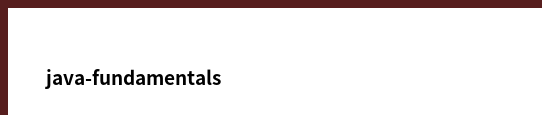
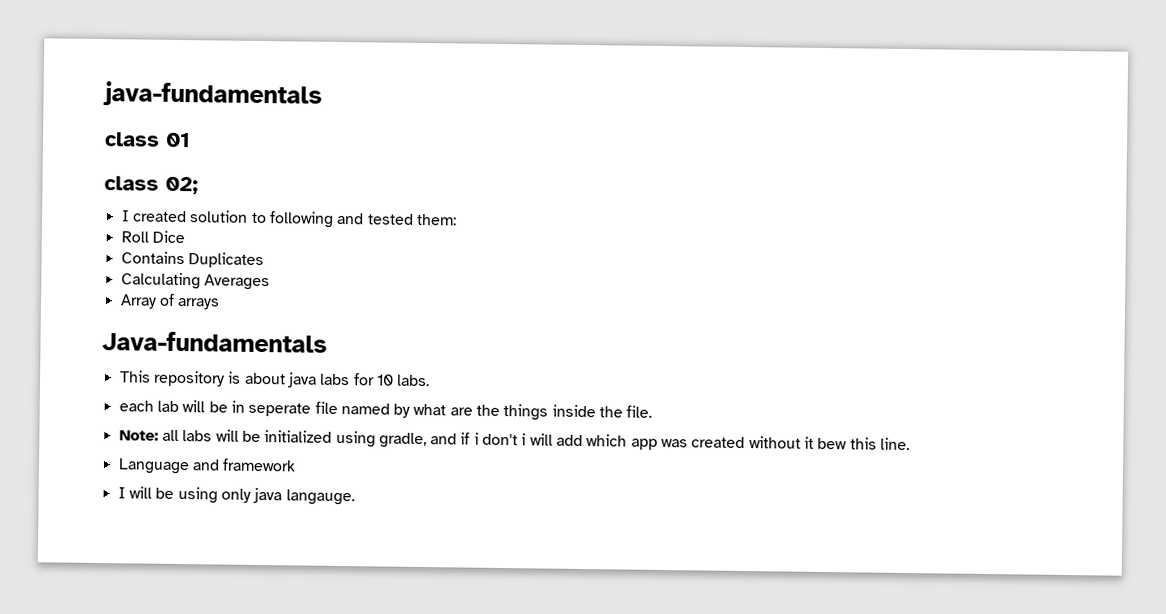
(221, 79) none -> [104,132,191,148] [104,176,198,195] [121,210,457,228] [120,230,185,244] [120,251,264,269] [120,272,270,291] [119,293,221,310] [102,331,327,353] [119,370,431,388] [118,400,653,421] [118,429,910,451] [117,458,297,475] [117,486,355,506] // class 01 // class 02; // I created solution to following and tested them: // Roll Dice // Contains Duplicates // Calculating Averages // Array of arrays // Java-fundamentals // This repository is about java labs for 10 labs. // each lab will be in seperate file named by what are the things inside the file. // Note: all labs will be initialized using gradle, and if i don't i will add which app was created without it bew this line. // Language and framework // I will be using only java langauge.

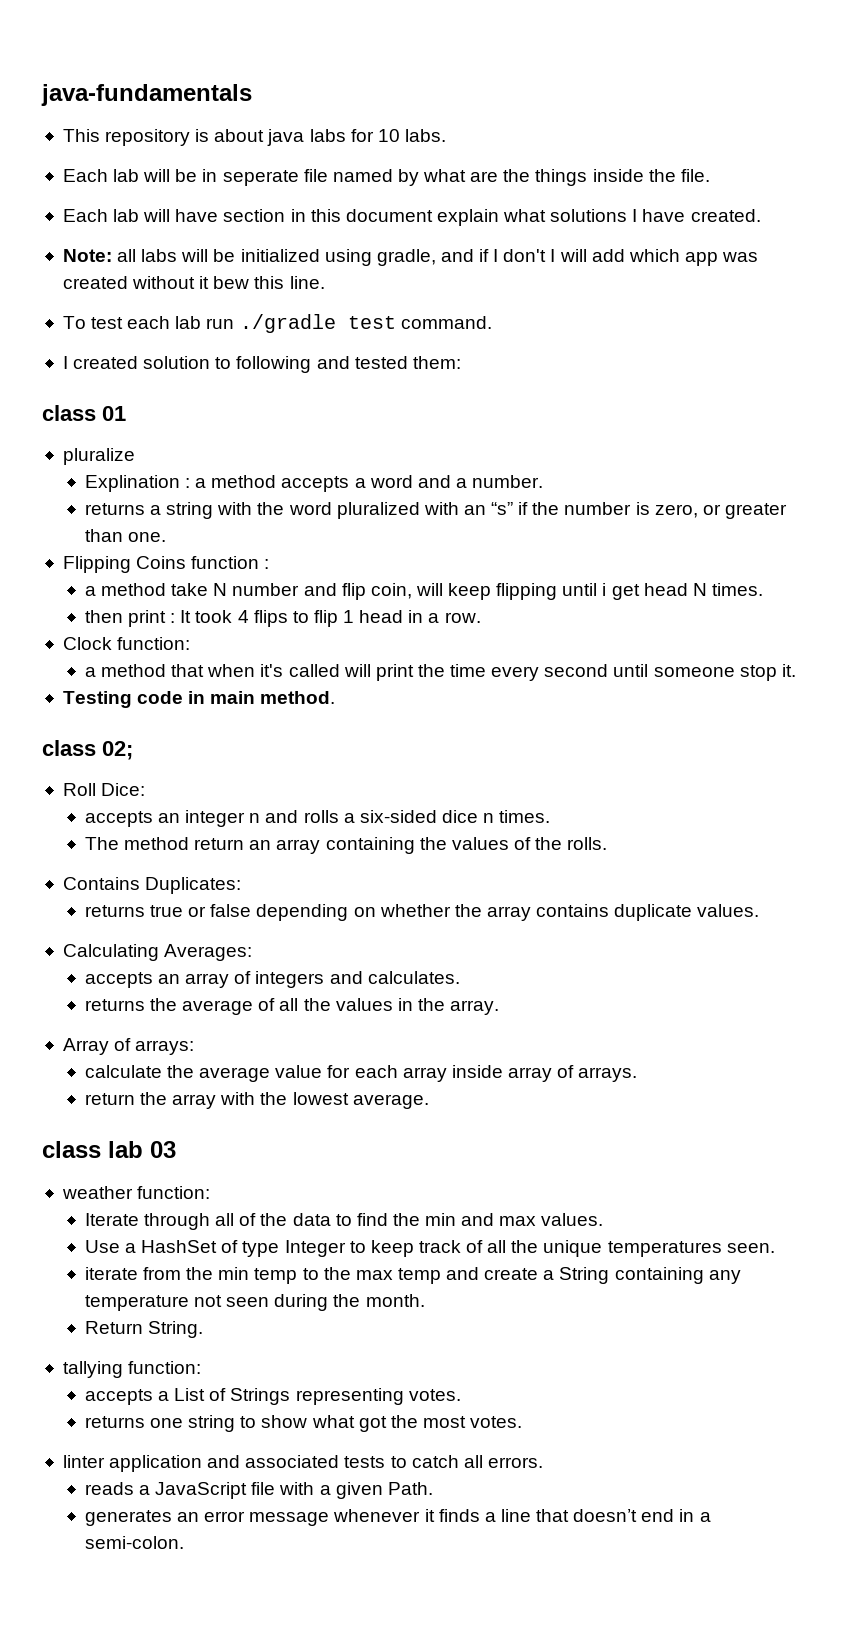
[104,132,191,148] [104,176,198,195] [121,210,457,228] [120,230,185,244] [120,251,264,269] [120,272,270,291] [119,293,221,310] [102,331,327,353] // class 01 // class 02; // I created solution to following and tested them: // Roll Dice // Contains Duplicates // Calculating Averages // Array of arrays // Java-fundamentals -> (252, 95) none
[118,400,154,412] each -> [62,169,108,182] Each
(653, 411) none -> [62,209,761,226] // Each lab will have section in this document explain what solutions I have created.
[473,432,527,446] i don't i -> [493,249,556,262] I don't I
[117,458,297,475] [117,486,355,506] Language and framework // I will be using only java langauge. -> [62,314,492,333] [62,356,461,373] [42,405,126,421] [62,448,135,465] [84,475,544,492] [84,502,787,519] [84,529,166,542] [62,556,270,573] [84,583,763,600] [84,610,481,627] [62,637,191,650] [84,664,796,681] [62,691,336,708] [42,740,133,760] [62,783,146,796] [84,810,551,827] [84,837,608,854] [62,877,242,894] [84,904,760,921] [62,944,253,961] [84,971,460,988] [84,998,500,1015] [62,1038,195,1055] [84,1065,638,1082] [84,1092,429,1109] [42,1141,176,1158] [61,1186,211,1199] [84,1213,604,1230] [84,1240,775,1257] [84,1267,741,1284] [84,1294,425,1311] [84,1321,203,1338] [62,1361,202,1378] [84,1388,461,1405] [84,1415,523,1432] [62,1455,543,1472] [84,1482,433,1499] [84,1509,711,1526] [84,1536,184,1549] To test each lab run ./gradle test command. // I created solution to following and tested them: // class 01 // pluralize // Explination : a method accepts a word and a number. // returns a string with the word pluralized with an “s” if the number is zero, or greater than one. // Flipping Coins function : // a method take N number and flip coin, will keep flipping until i get head N times. // then print : It took 4 flips to flip 1 head in a row. // Clock function: // a method that when it's called will print the time every second until someone stop it. // Testing code in main method. // class 02; // Roll Dice: // accepts an integer n and rolls a six-sided dice n times. // The method return an array containing the values of the rolls. // Contains Duplicates: // returns true or false depending on whether the array contains duplicate values. // Calculating Averages: // accepts an array of integers and calculates. // returns the average of all the values in the array. // Array of arrays: // calculate the average value for each array inside array of arrays. // return the array with the lowest average. // class lab 03 // weather function: // Iterate through all of the data to find the min and max values. // Use a HashSet of type Integer to keep track of all the unique temperatures seen. // iterate from the min temp to the max temp and create a String containing any temperature not seen during the month. // Return String. // tallying function: // accepts a List of Strings representing votes. // returns one string to show what got the most votes. // linter application and associated tests to catch all errors. // reads a JavaScript file with a given Path. // generates an error message whenever it finds a line that doesn’t end in a semi-colon.

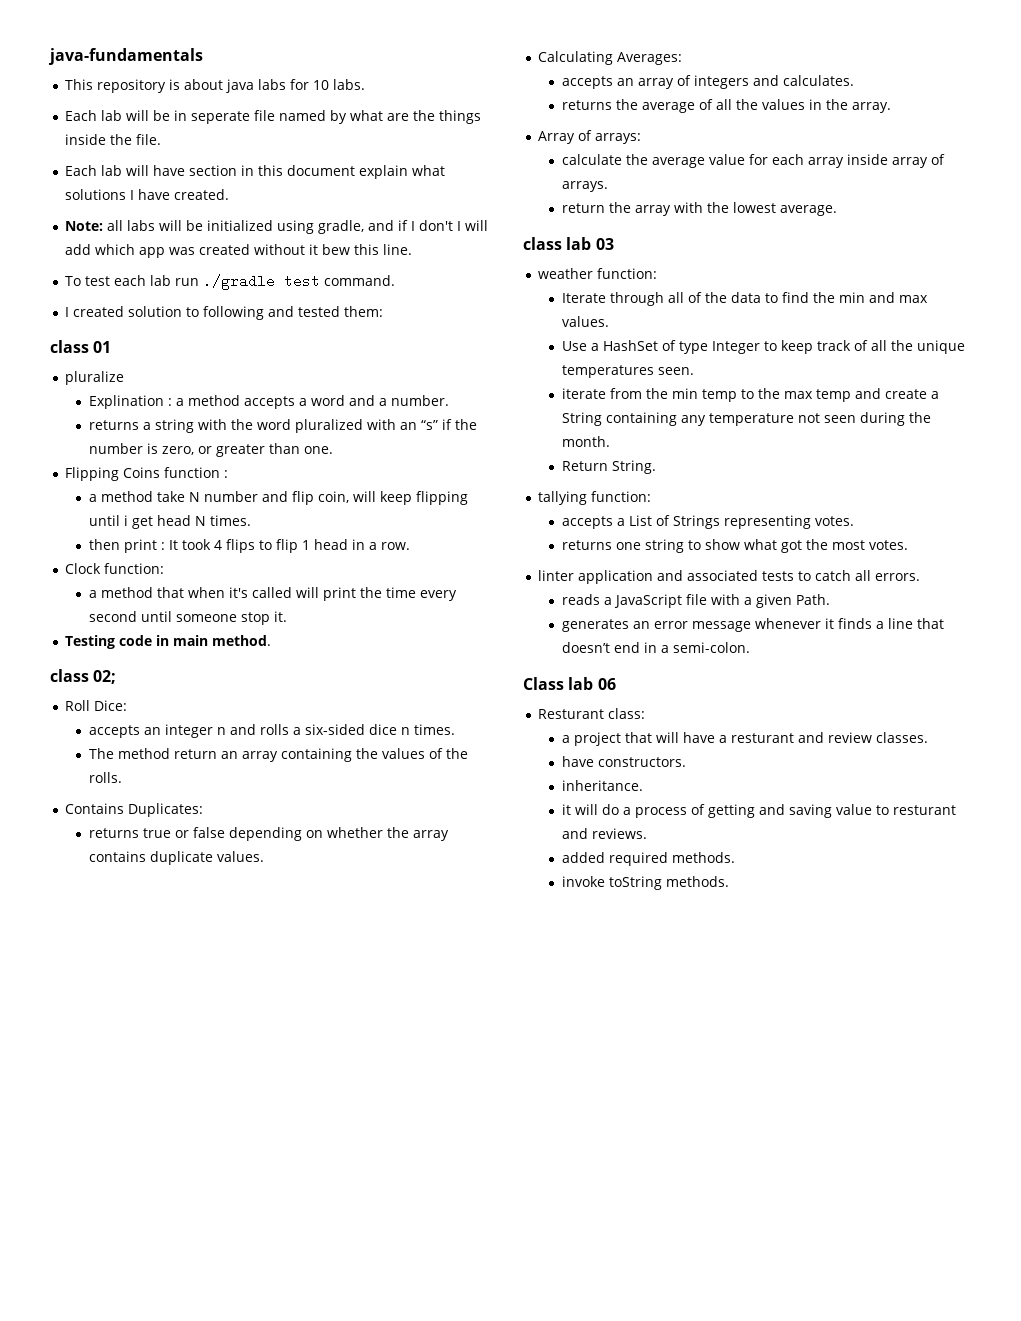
(184, 1542) none -> [523,677,616,690] [538,708,646,719] [561,732,928,746] [561,756,686,767] [561,780,643,791] [561,804,956,818] [561,828,647,839] [561,852,735,866] [561,876,729,890] // Class lab 06 // Resturant class: // a project that will have a resturant and review classes. // have constructors. // inheritance. // it will do a process of getting and saving value to resturant and reviews. // added required methods. // invoke toString methods.

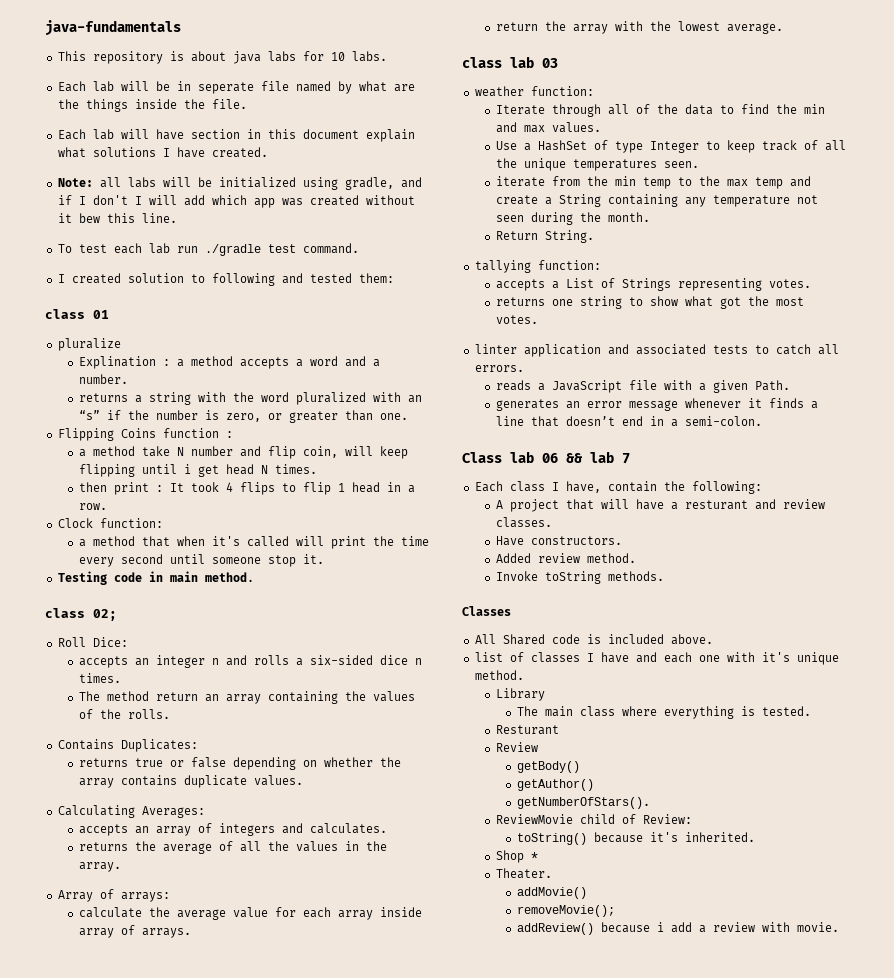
[538,708,646,719] [561,735,570,743] // Resturant class: // a -> [566,451,630,464] [474,481,762,494] [495,500,503,509] && lab 7 // Each class I have, contain the following: // A
[561,756,594,767] have -> [495,536,524,546] Have
[561,780,643,791] [561,804,956,818] [561,828,647,839] [561,852,735,866] [561,876,729,890] inheritance. // it will do a process of getting and saving value to resturant and reviews. // added required methods. // invoke toString methods. -> [495,553,636,563] [495,571,664,584] [462,606,511,616] [474,634,713,645] [474,652,839,665] [474,670,524,680] [495,688,545,701] [516,706,811,719] [495,725,559,735] [495,742,538,752] [516,761,580,773] [516,779,594,791] [516,797,650,809] [495,814,692,824] [516,832,755,845] [495,850,538,863] [495,868,552,879] [516,887,587,899] [516,905,615,917] [516,922,839,935] Added review method. // Invoke toString methods. // Classes // All Shared code is included above. // list of classes I have and each one with it's unique method. // Library // The main class where everything is tested. // Resturant // Review // getBody() // getAuthor() // getNumberOfStars(). // ReviewMovie child of Review: // toString() because it's inherited. // Shop * // Theater. // addMovie() // removeMovie(); // addReview() because i add a review with movie.

